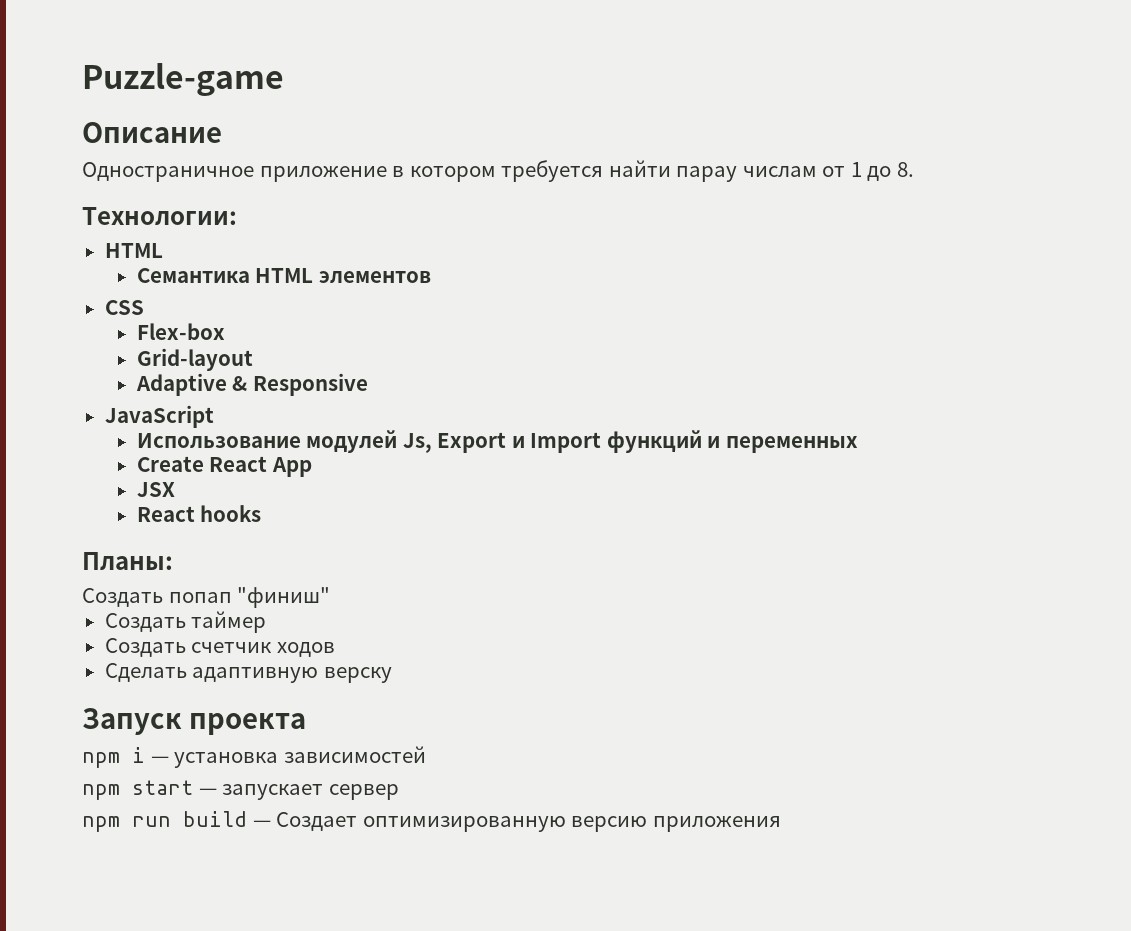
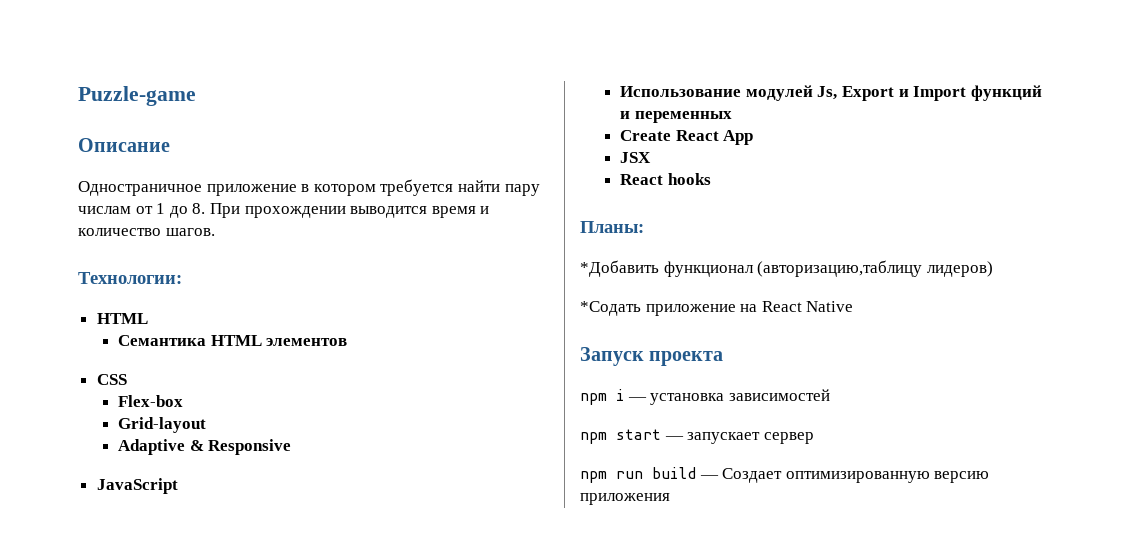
[676,166,738,182] парау -> [504,184,540,196] пару
(914, 169) none -> [209,203,490,218] [78,228,215,236] При прохождении выводится время и количество шагов.
[82,587,331,608] [104,611,267,633] [104,638,335,657] [104,663,392,683] Создать попап "финиш" // Создать таймер // Создать счетчик ходов // Сделать адаптивную верску -> [580,260,993,277] [580,301,854,316] *Добавить функционал (авторизацию,таблицу лидеров) // *Содать приложение на React Native

